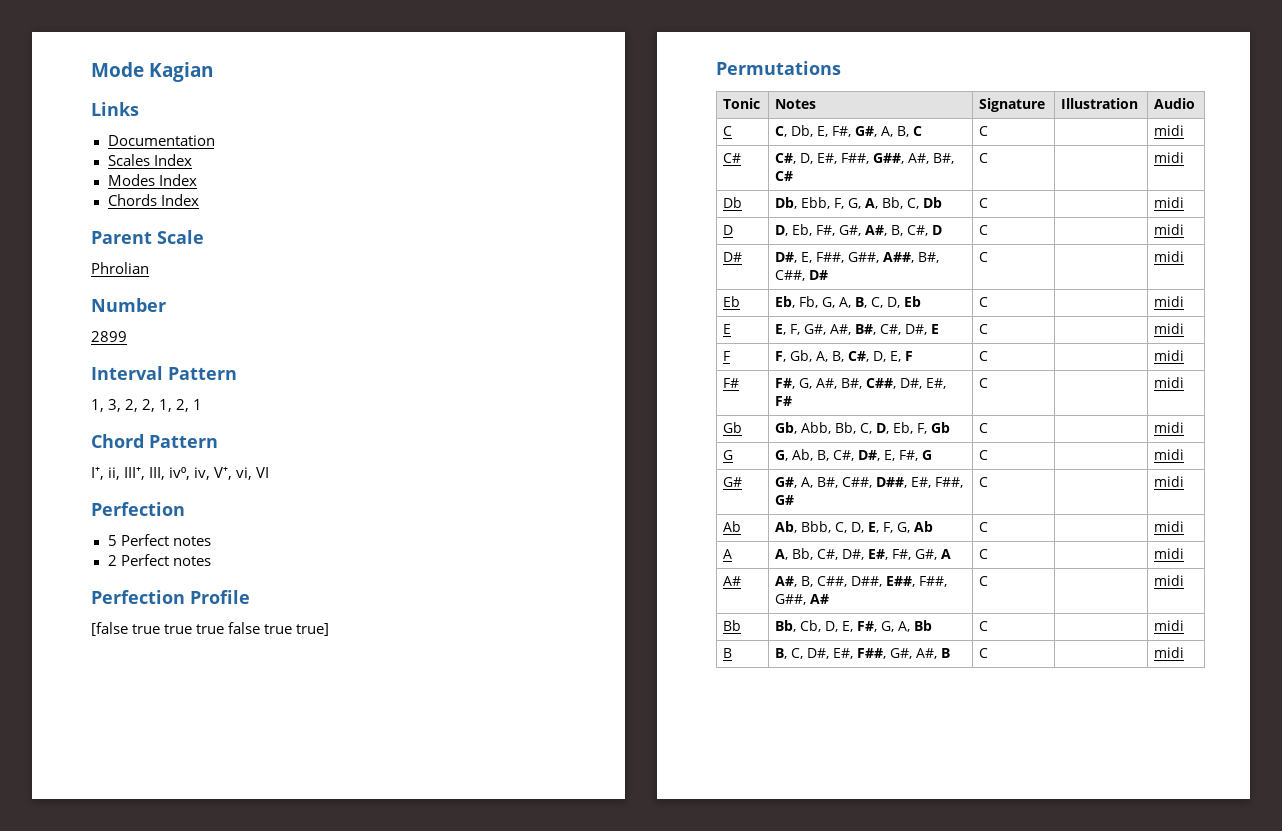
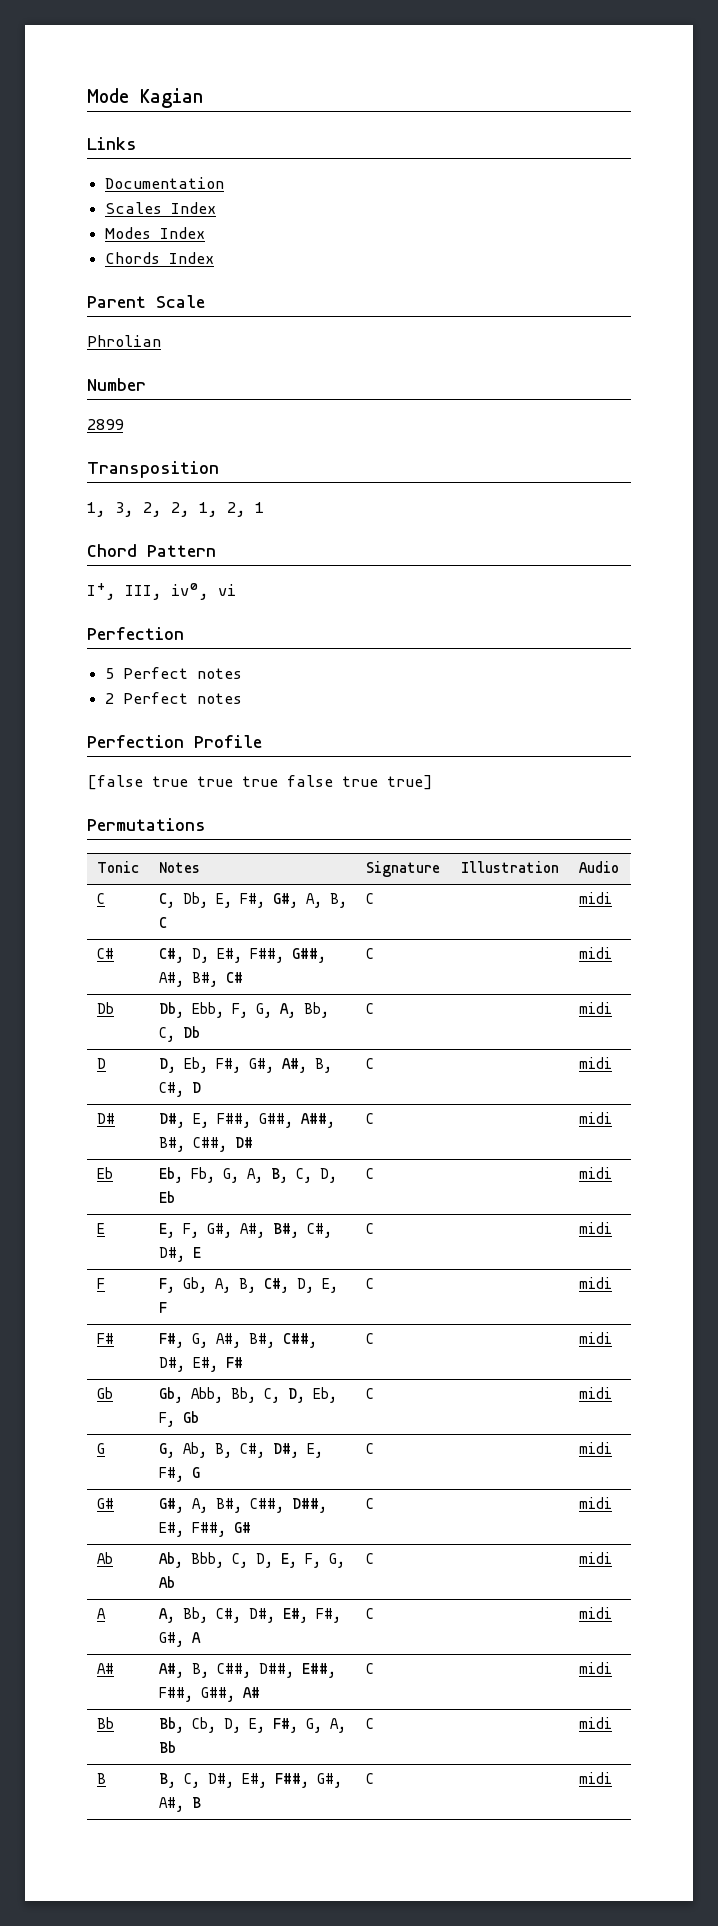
[91,366,237,380] Interval Pattern -> [87,461,219,478] Transposition
[108,467,270,480] ii, III⁺, III, iv⁰, iv, V⁺, vi, VI -> [125,583,236,600] III, iv⁰, vi

